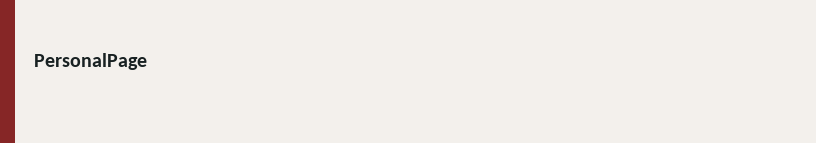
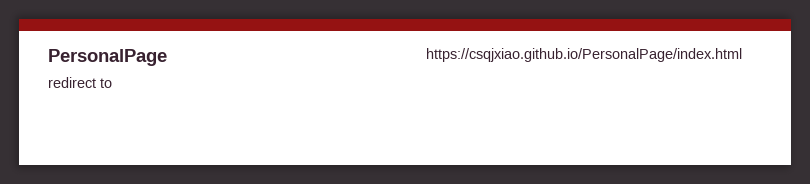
(147, 61) none -> [48,77,112,88] [426,48,742,62] // redirect to https://csqjxiao.github.io/PersonalPage/index.html

